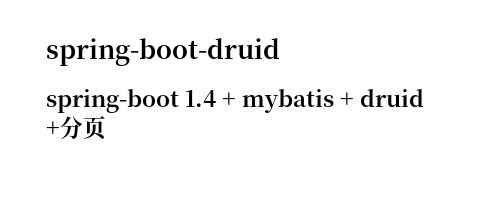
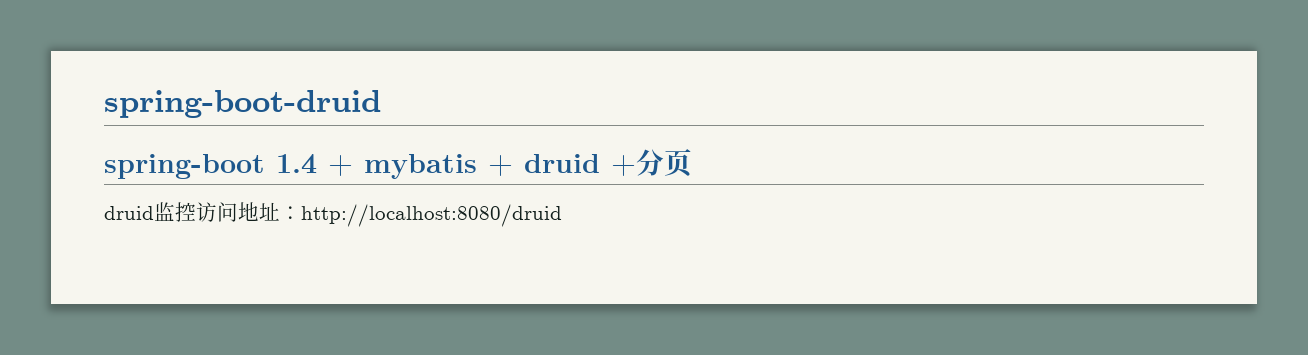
(106, 128) none -> [104,202,562,227] // druid监控访问地址：http://localhost:8080/druid

